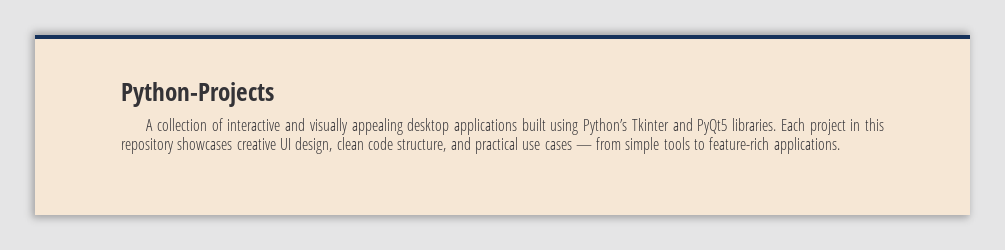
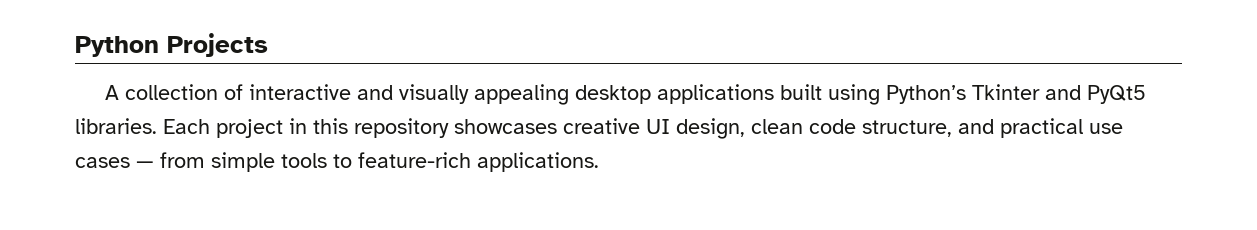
[121,82,274,107] Python-Projects -> [75,33,268,57] Python Projects

